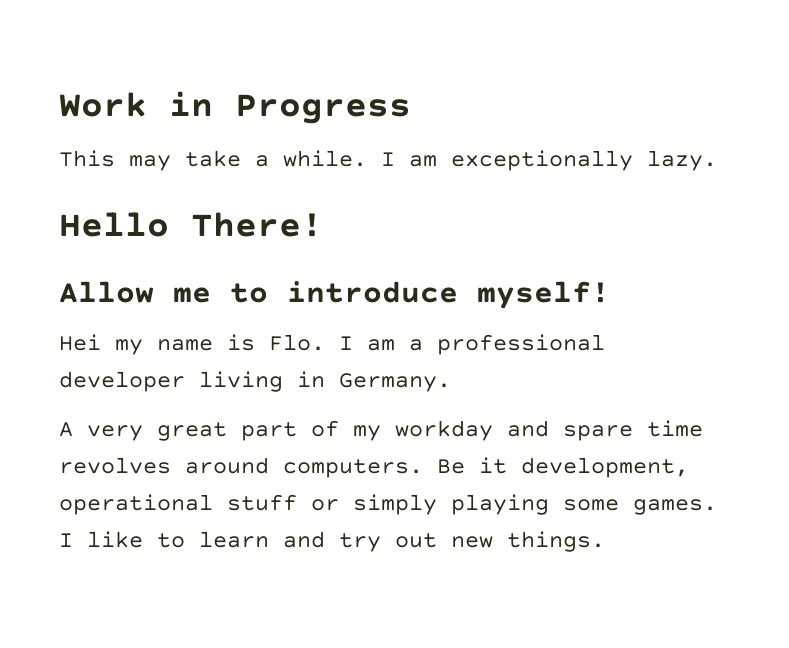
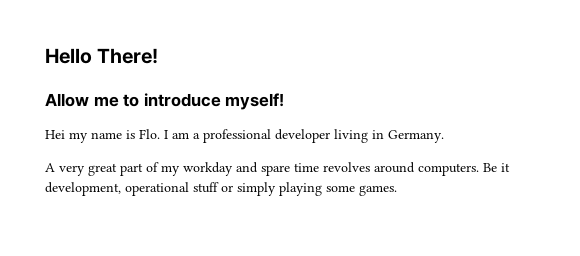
[59,91,411,124] [59,150,717,171] Work in Progress // This may take a while. I am exceptionally lazy. // -> (45, 56) none
[59,531,605,552] I like to learn and try out new things. -> (397, 190) none

